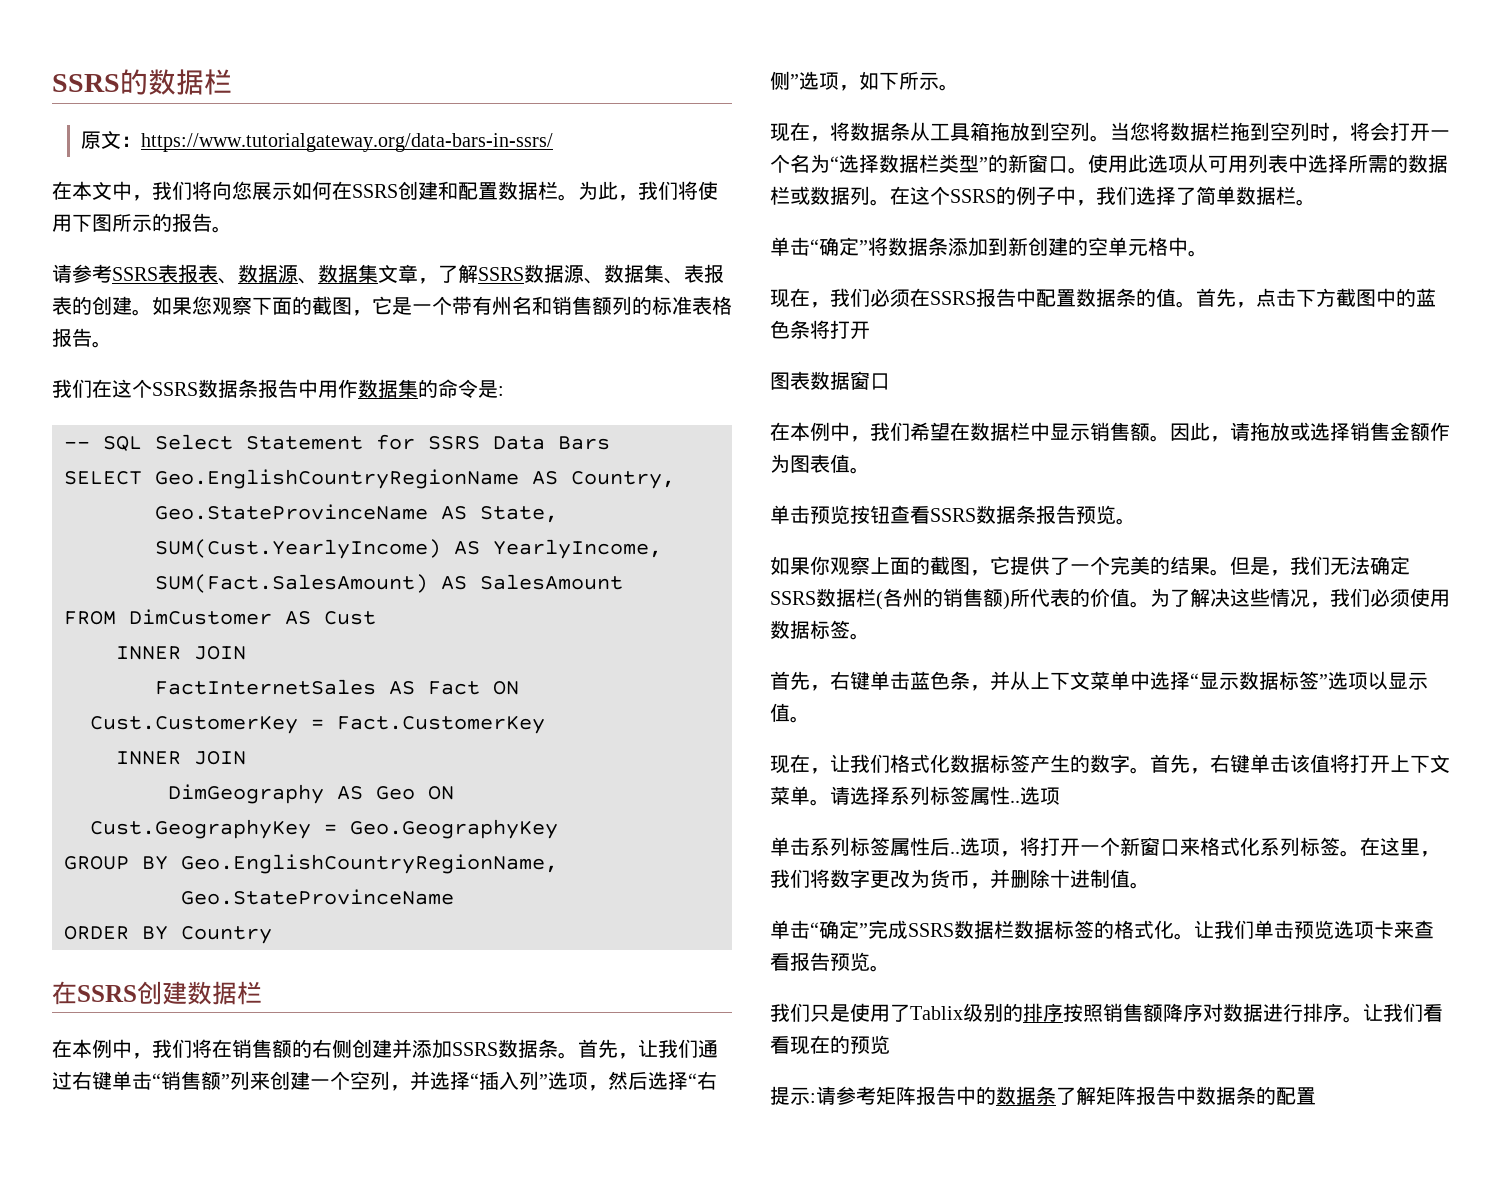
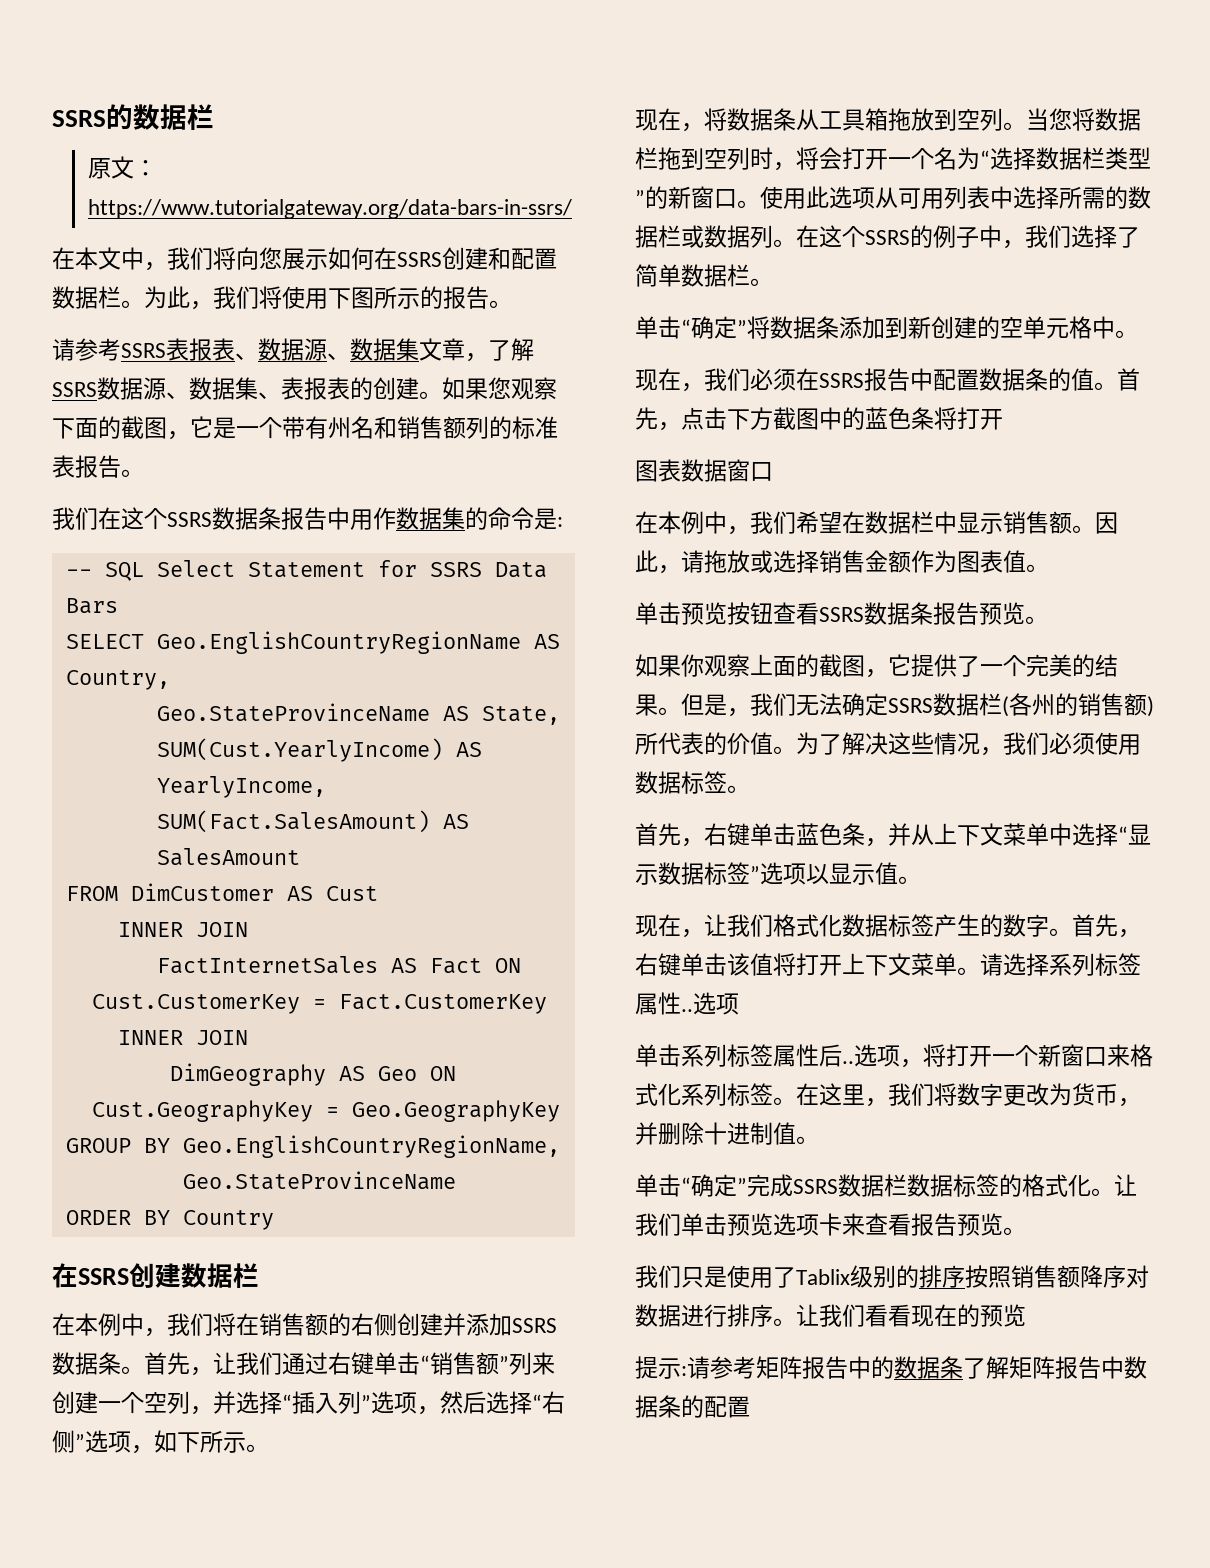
[712,296,732,315] 格 -> (75, 466) none

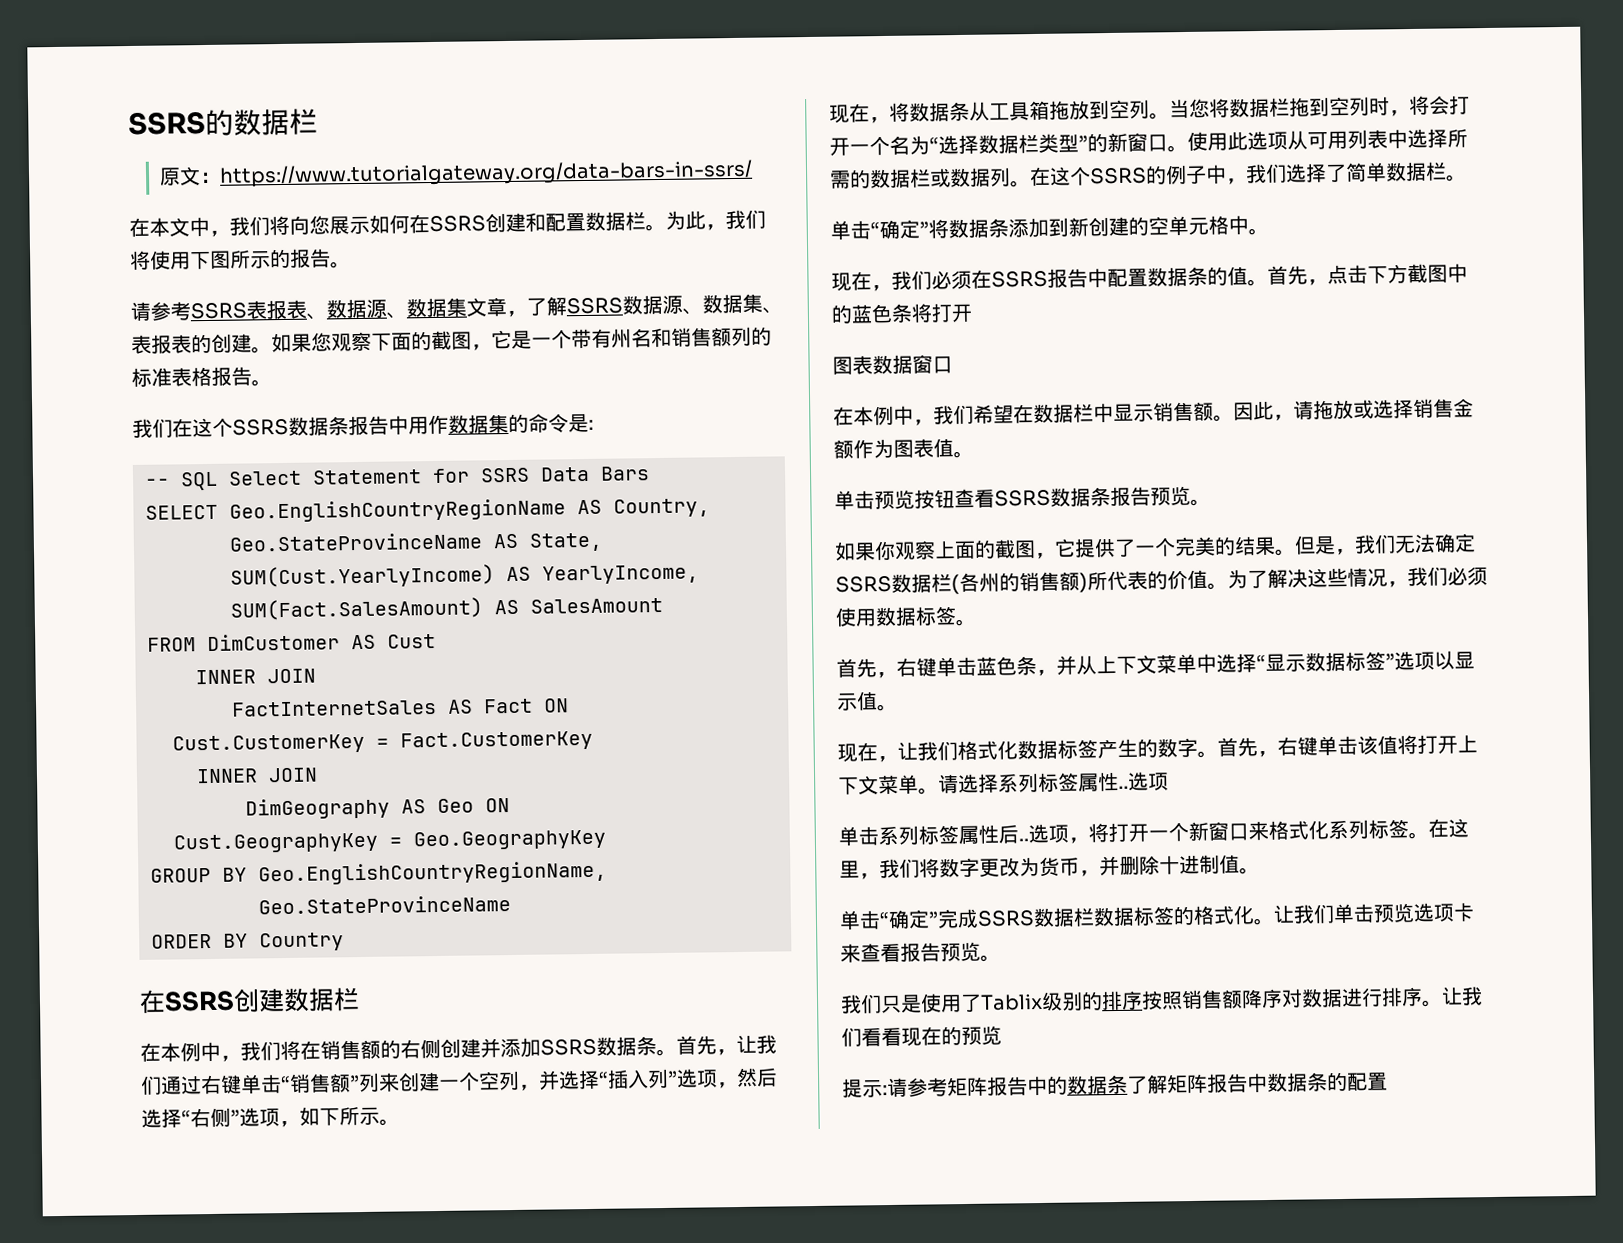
(75, 466) none -> [191,366,212,387] 格

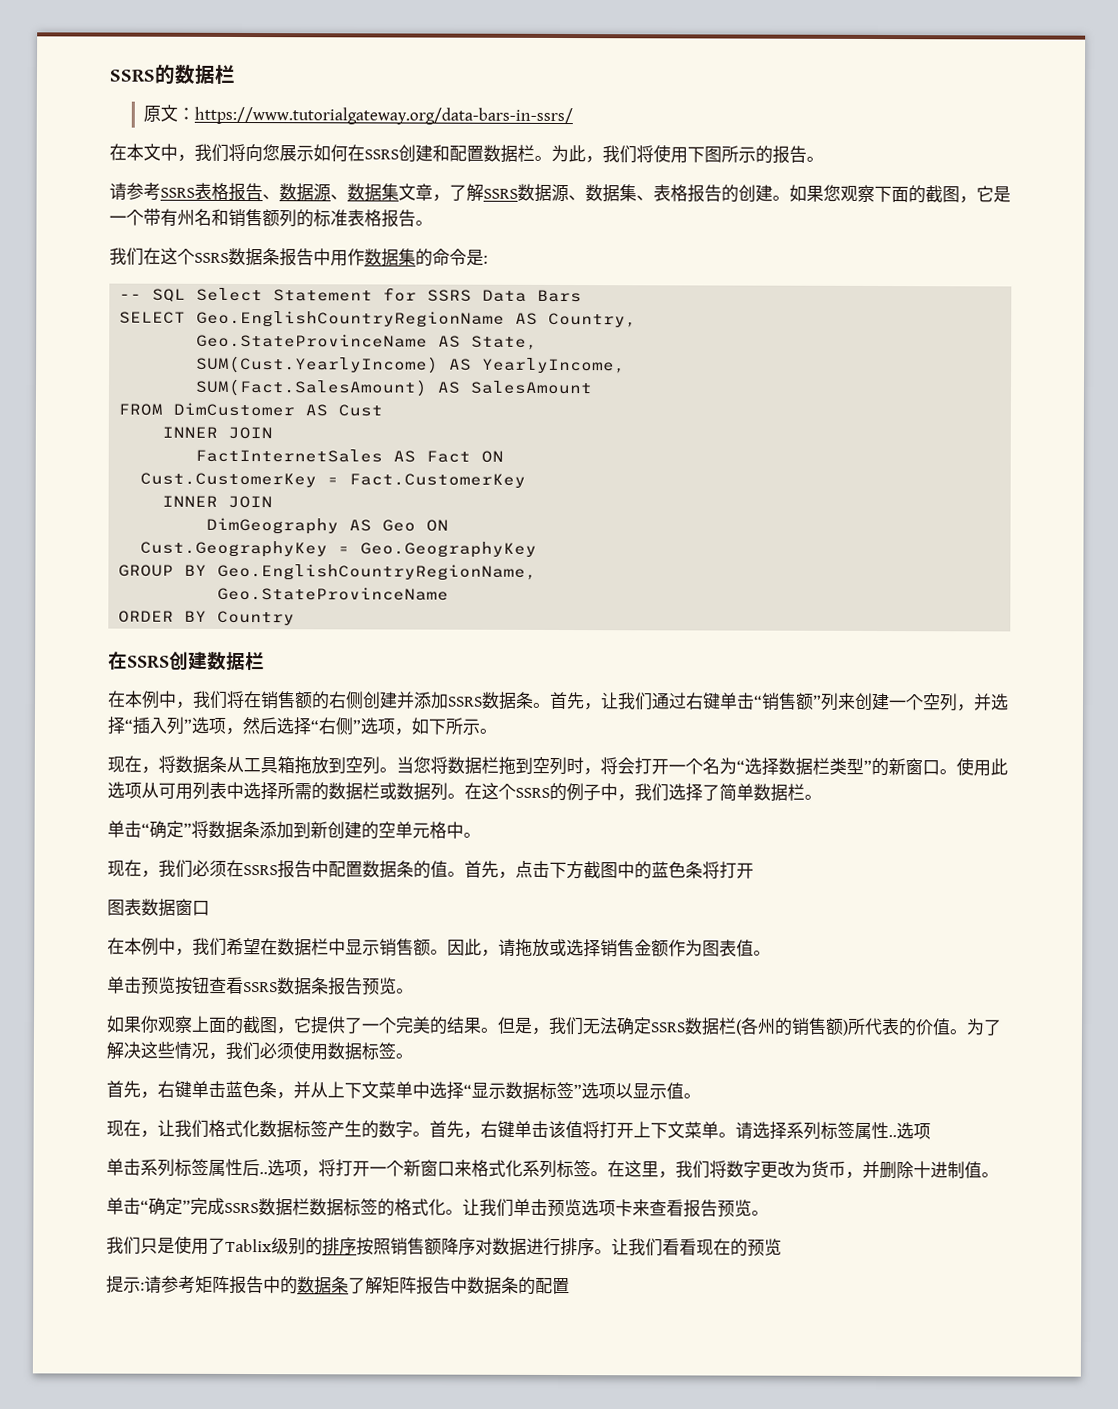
[266,299,307,320] 报表 -> [211,182,263,202] 格报告
[151,334,192,354] 报表 -> [670,184,722,203] 格报告

